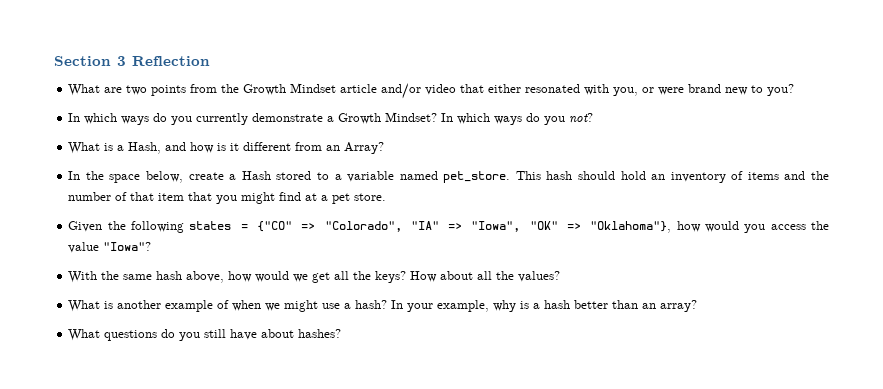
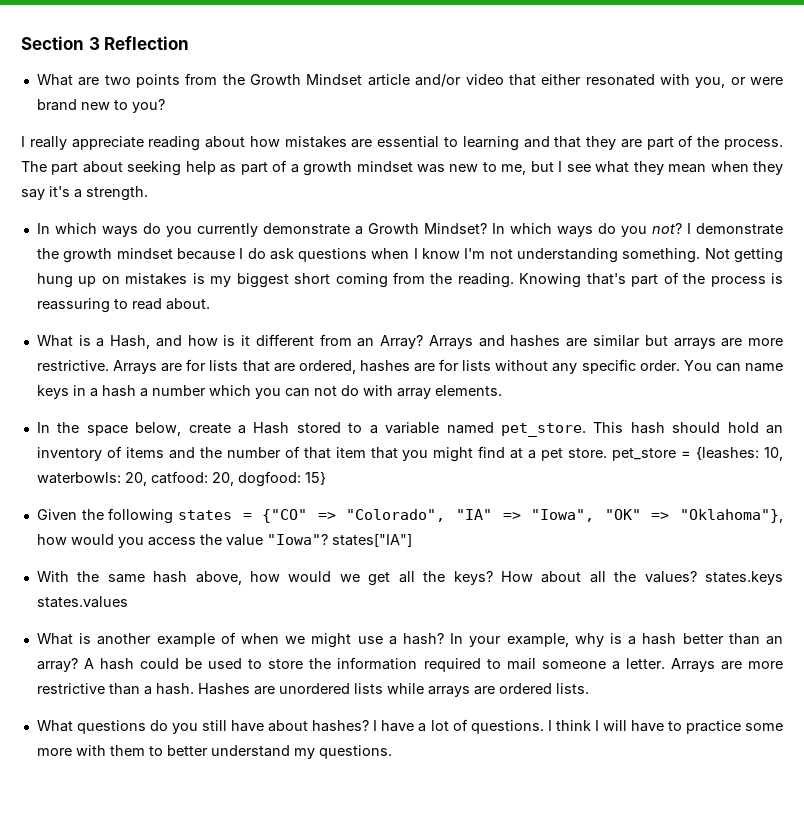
(795, 90) none -> [21,135,784,151] [21,160,784,176] [21,186,148,201] // I really appreciate reading about how mistakes are essential to learning and that they are part of the process. The part about seeking help as part of a growth mindset was new to me, but I see what they mean when they say it's a strength.
(594, 118) none -> [686,223,783,235] [36,248,783,263] [36,272,783,288] [36,298,210,313] I demonstrate the growth mindset because I do ask questions when I know I'm not understanding something. Not getting hung up on mistakes is my biggest short coming from the reading. Knowing that's part of the process is reassuring to read about.
(385, 148) none -> [428,335,784,349] [36,359,784,374] [36,385,502,399] Arrays and hashes are similar but arrays are more restrictive. Arrays are for lists that are ordered, hashes are for lists without any specific order. You can name keys in a hash a number which you can not do with array elements.
(387, 197) none -> [612,446,783,461] [36,471,326,487] pet_store = {leashes: 10, waterbowls: 20, catfood: 20, dogfood: 15}
(152, 246) none -> [331,533,412,547] states["IA"]
(561, 276) none -> [705,571,783,585] [36,596,128,608] states.keys states.values
(698, 306) none -> [84,657,783,672] [36,683,589,697] A hash could be used to store the information required to mail someone a letter. Arrays are more restrictive than a hash. Hashes are unordered lists while arrays are ordered lists.
(342, 333) none -> [373,719,783,734] [36,745,392,759] I have a lot of questions. I think I will have to practice some more with them to better understand my questions.

